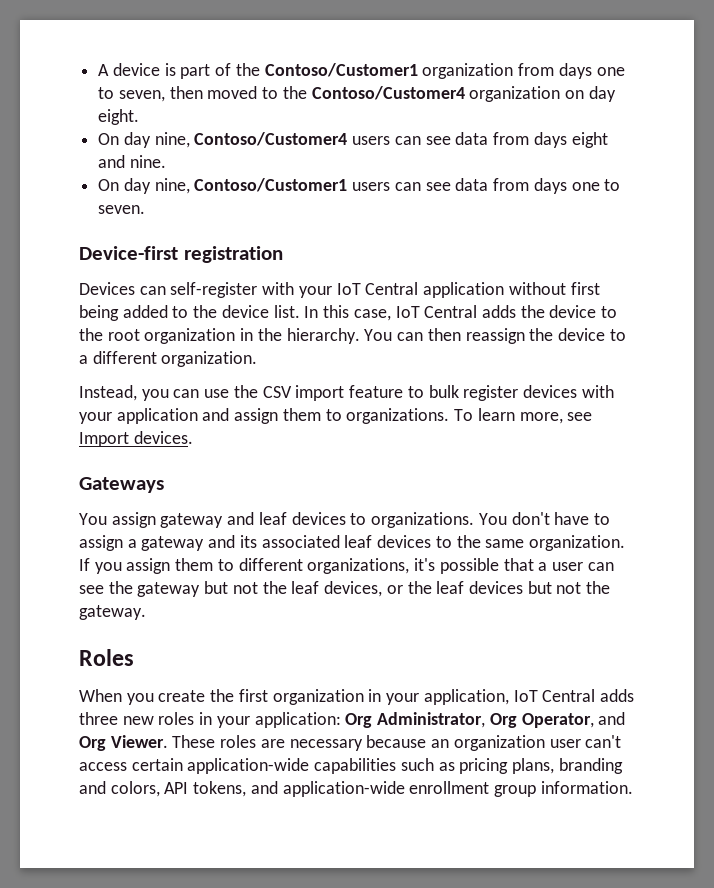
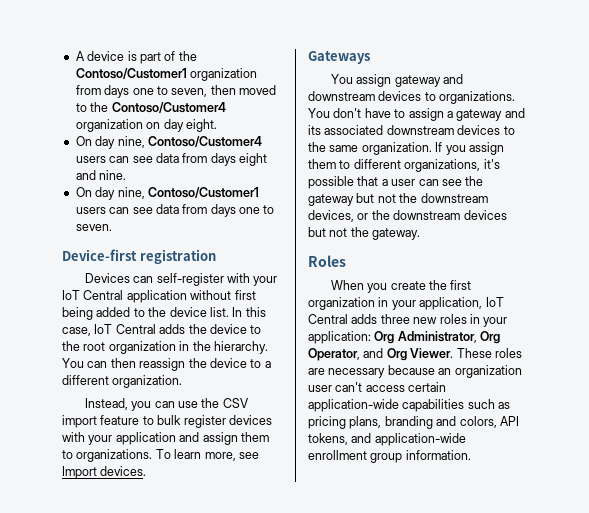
[258,512,287,525] leaf -> [308,91,375,101] downstream
[344,535,373,548] leaf -> [386,125,454,135] downstream
[291,581,320,594] leaf -> [420,193,488,203] downstream
[436,581,465,594] leaf -> [393,210,461,220] downstream

